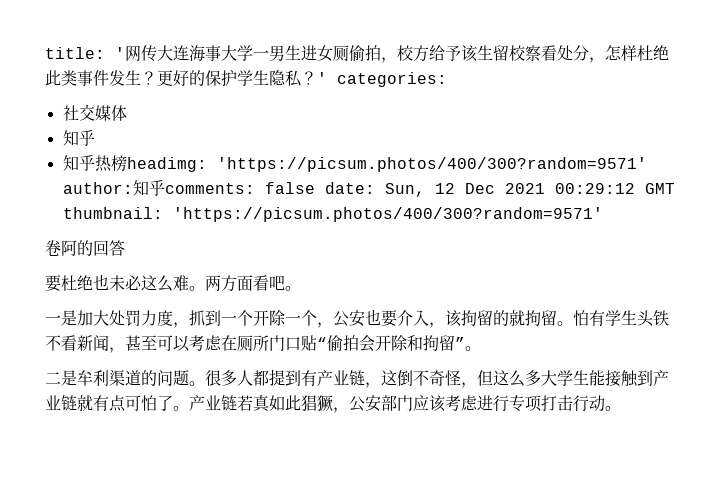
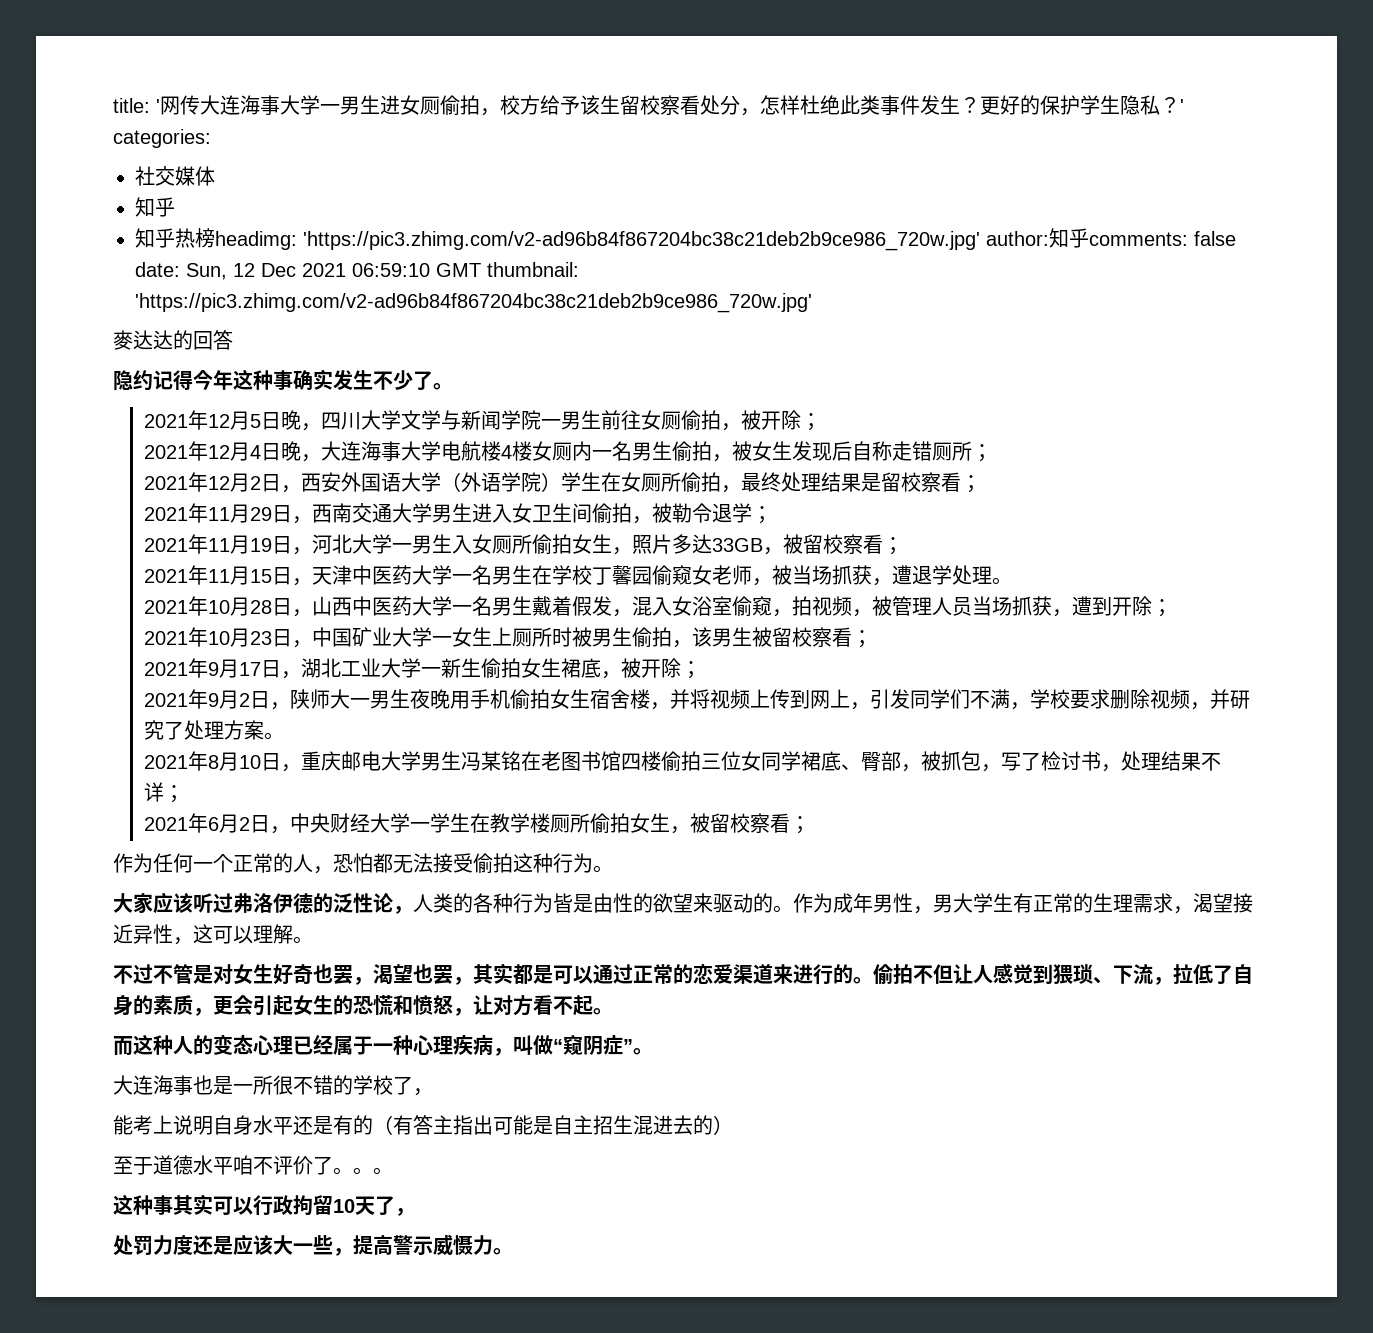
[216,157,647,172] 'https://picsum.photos/400/300?random=9571' -> [303,231,980,251] 'https://pic3.zhimg.com/v2-ad96b84f867204bc38c21deb2b9ce986_720w.jpg'
[554,183,635,194] 00:29:12 -> [352,263,430,277] 06:59:10
[172,207,603,222] [45,240,77,256] 'https://picsum.photos/400/300?random=9571' // 卷阿 -> [135,293,812,313] [113,330,173,350] 'https://pic3.zhimg.com/v2-ad96b84f867204bc38c21deb2b9ce986_720w.jpg' // 麥达达
[45,274,301,292] [45,309,669,328] [45,335,481,353] [45,369,669,388] [45,394,605,413] 要杜绝也未必这么难。两方面看吧。 // 一是加大处罚力度，抓到一个开除一个，公安也要介入，该拘留的就拘留。怕有学生头铁不看新闻，甚至可以考虑在厕所门口贴“偷拍会开除和拘留”。 // 二是牟利渠道的问题。很多人都提到有产业链，这倒不奇怪，但这么多大学生能接触到产业链就有点可怕了。产业链若真如此猖獗，公安部门应该考虑进行专项打击行动 -> [113,369,453,391] [143,410,821,431] [143,441,992,462] [143,472,981,493] [143,503,772,524] [143,534,903,555] [143,565,1012,586] [143,596,1172,617] [143,627,872,648] [143,658,701,679] [143,689,1250,710] [143,720,284,740] [143,751,1221,772] [143,782,184,803] [143,813,810,834] [113,853,613,874] [113,892,1253,914] [113,924,313,945] [113,963,1253,985] [113,995,613,1016] [113,1034,653,1056] [113,1075,433,1096] [113,1115,733,1135] [113,1155,393,1175] [113,1194,415,1216] [113,1234,493,1256] 隐约记得今年这种事确实发生不少了。 // 2021年12月5日晚，四川大学文学与新闻学院一男生前往女厕偷拍，被开除； // 2021年12月4日晚，大连海事大学电航楼4楼女厕内一名男生偷拍，被女生发现后自称走错厕所； // 2021年12月2日，西安外国语大学（外语学院）学生在女厕所偷拍，最终处理结果是留校察看； // 2021年11月29日，西南交通大学男生进入女卫生间偷拍，被勒令退学； // 2021年11月19日，河北大学一男生入女厕所偷拍女生，照片多达33GB，被留校察看； // 2021年11月15日，天津中医药大学一名男生在学校丁馨园偷窥女老师，被当场抓获，遭退学处理。 // 2021年10月28日，山西中医药大学一名男生戴着假发，混入女浴室偷窥，拍视频，被管理人员当场抓获，遭到开除； // 2021年10月23日，中国矿业大学一女生上厕所时被男生偷拍，该男生被留校察看； // 2021年9月17日，湖北工业大学一新生偷拍女生裙底，被开除； // 2021年9月2日，陕师大一男生夜晚用手机偷拍女生宿舍楼，并将视频上传到网上，引发同学们不满，学校要求删除视频，并研究了处理方案。 // 2021年8月10日，重庆邮电大学男生冯某铭在老图书馆四楼偷拍三位女同学裙底、臀部，被抓包，写了检讨书，处理结果不详； // 2021年6月2日，中央财经大学一学生在教学楼厕所偷拍女生，被留校察看； // 作为任何一个正常的人，恐怕都无法接受偷拍这种行为。 // 大家应该听过弗洛伊德的泛性论，人类的各种行为皆是由性的欲望来驱动的。作为成年男性，男大学生有正常的生理需求，渴望接近异性，这可以理解。 // 不过不管是对女生好奇也罢，渴望也罢，其实都是可以通过正常的恋爱渠道来进行的。偷拍不但让人感觉到猥琐、下流，拉低了自身的素质，更会引起女生的恐慌和愤怒，让对方看不起。 // 而这种人的变态心理已经属于一种心理疾病，叫做“窥阴症”。 // 大连海事也是一所很不错的学校了， // 能考上说明自身水平还是有的（有答主指出可能是自主招生混进去的） // 至于道德水平咱不评价了。。。 // 这种事其实可以行政拘留10天了， // 处罚力度还是应该大一些，提高警示威慑力

